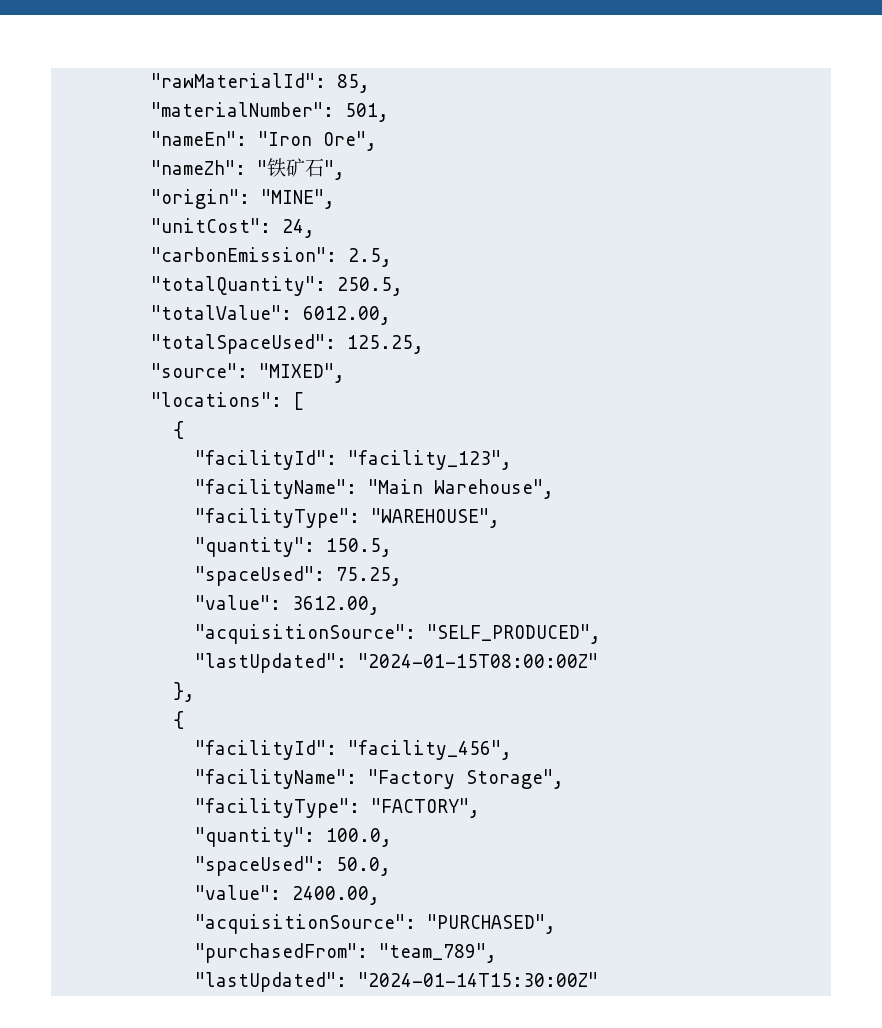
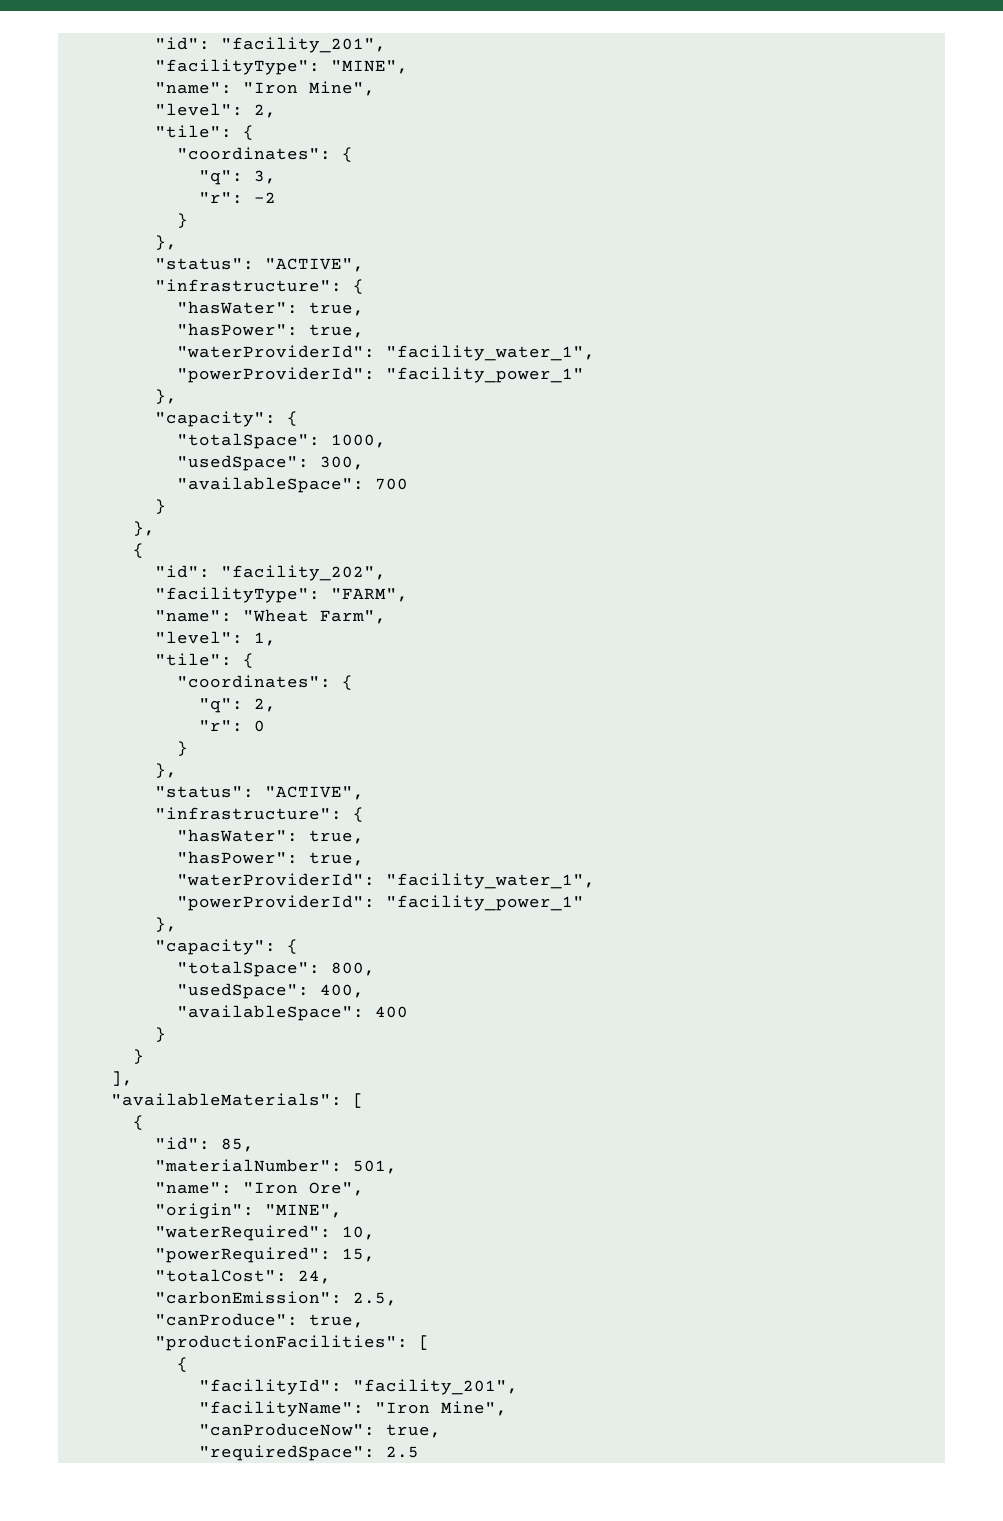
[151,73,326,88] "rawMaterialId": -> [155,37,387,53] [155,59,409,75] [155,81,376,96] [155,103,277,118] [155,125,255,140] [177,147,354,162] [199,170,277,185] [199,192,277,204] [177,213,189,228] [155,235,178,250] [155,258,365,272] [155,279,365,294] [177,301,365,316] [177,323,365,338] [177,345,596,361] [177,367,585,383] [155,389,178,404] [155,411,299,427] [177,433,387,449] [177,455,365,471] [177,477,409,493] [155,499,167,514] [133,521,156,536] [133,543,145,558] [155,565,387,581] [155,587,409,603] [155,609,387,624] [155,631,277,646] [155,653,255,668] [177,675,354,690] [199,698,277,713] [199,720,266,732] [177,741,189,756] [155,763,178,778] [155,786,365,800] [155,807,365,822] [177,829,365,844] [177,851,365,866] [177,873,596,889] [177,895,585,911] [155,917,178,932] [155,939,299,955] [177,961,376,977] [177,983,365,999] [177,1005,409,1021] [155,1027,167,1042] [133,1049,145,1064] [111,1071,134,1086] [111,1093,365,1108] [133,1115,145,1130] [155,1137,211,1150] "id": "facility_201", // "facilityType": "MINE", // "name": "Iron Mine", // "level": 2, // "tile": { // "coordinates": { // "q": 3, // "r": -2 // } // }, // "status": "ACTIVE", // "infrastructure": { // "hasWater": true, // "hasPower": true, // "waterProviderId": "facility_water_1", // "powerProviderId": "facility_power_1" // }, // "capacity": { // "totalSpace": 1000, // "usedSpace": 300, // "availableSpace": 700 // } // }, // { // "id": "facility_202", // "facilityType": "FARM", // "name": "Wheat Farm", // "level": 1, // "tile": { // "coordinates": { // "q": 2, // "r": 0 // } // }, // "status": "ACTIVE", // "infrastructure": { // "hasWater": true, // "hasPower": true, // "waterProviderId": "facility_water_1", // "powerProviderId": "facility_power_1" // }, // "capacity": { // "totalSpace": 800, // "usedSpace": 400, // "availableSpace": 400 // } // } // ], // "availableMaterials": [ // { // "id":
[151,131,247,146] "nameEn": -> [155,1182,233,1194] "name":
[151,158,345,180] [151,189,335,209] [151,218,315,238] [151,247,392,267] [151,276,403,296] [151,305,391,325] [151,334,424,354] [151,363,345,383] [151,392,282,407] "nameZh": "铁矿石", // "origin": "MINE", // "unitCost": 24, // "carbonEmission": 2.5, // "totalQuantity": 250.5, // "totalValue": 6012.00, // "totalSpaceUsed": 125.25, // "source": "MIXED", // "locations": -> [155,1203,343,1219] [155,1225,376,1241] [155,1247,376,1263] [155,1269,332,1284] [155,1291,398,1306] [155,1313,365,1328] [155,1335,409,1351] "origin": "MINE", // "waterRequired": 10, // "powerRequired": 15, // "totalCost": 24, // "carbonEmission": 2.5, // "canProduce": true, // "productionFacilities":
[348,450,512,470] [195,479,554,499] [195,508,500,528] [195,537,392,557] [195,566,402,586] [195,595,380,615] [195,624,601,644] [195,653,598,673] [173,682,195,702] [173,711,184,729] [195,740,512,760] [195,769,564,789] [195,798,480,818] [195,827,392,847] [195,856,391,876] [195,885,380,905] [195,914,556,934] [195,943,497,963] [195,972,598,992] "facility_123", // "facilityName": "Main Warehouse", // "facilityType": "WAREHOUSE", // "quantity": 150.5, // "spaceUsed": 75.25, // "value": 3612.00, // "acquisitionSource": "SELF_PRODUCED", // "lastUpdated": "2024-01-15T08:00:00Z" // }, // { // "facilityId": "facility_456", // "facilityName": "Factory Storage", // "facilityType": "FACTORY", // "quantity": 100.0, // "spaceUsed": 50.0, // "value": 2400.00, // "acquisitionSource": "PURCHASED", // "purchasedFrom": "team_789", // "lastUpdated": "2024-01-14T15:30:00Z" -> [353,1379,519,1395] [199,1401,508,1417] [199,1423,442,1438] [199,1445,420,1461] "facility_201", // "facilityName": "Iron Mine", // "canProduceNow": true, // "requiredSpace": 2.5

